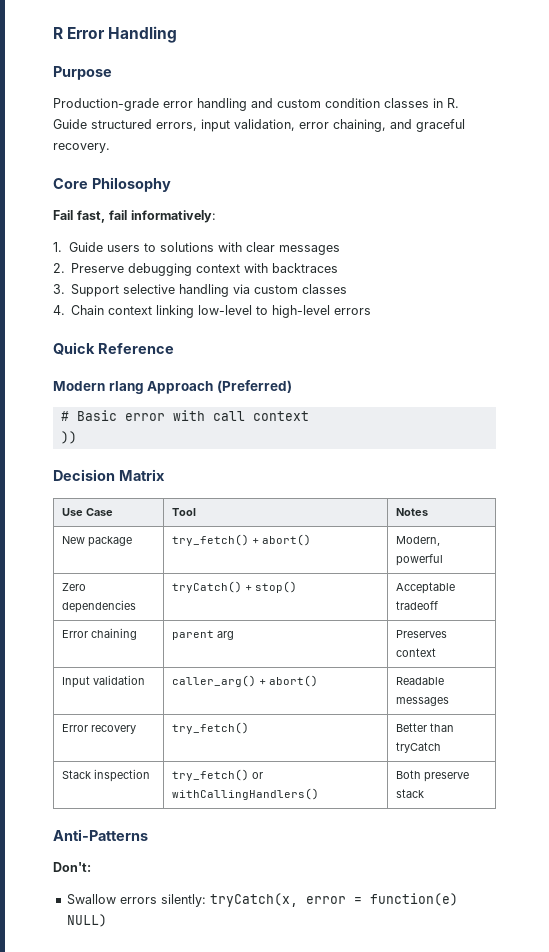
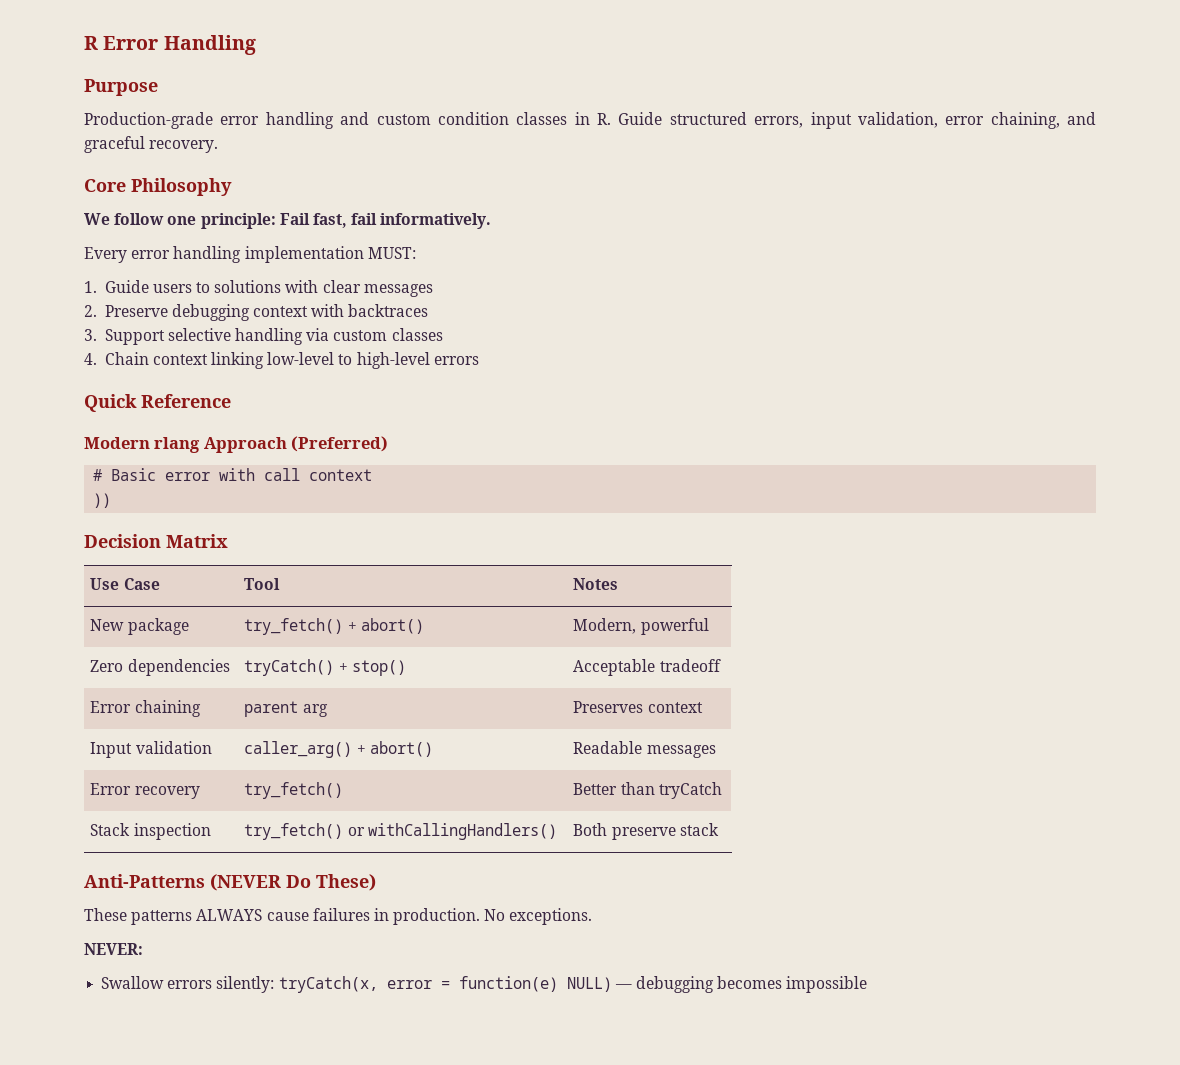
[53,210,216,223] Fail fast, fail informatively: -> [84,213,492,229] [84,246,416,263] We follow one principle: Fail fast, fail informatively. // Every error handling implementation MUST:
[53,862,91,872] // Don't: -> [210,874,376,891] [84,908,593,925] [84,943,143,955] (NEVER Do These) // These patterns ALWAYS cause failures in production. No exceptions. // NEVER:
(107, 920) none -> [614,976,868,993] — debugging becomes impossible

